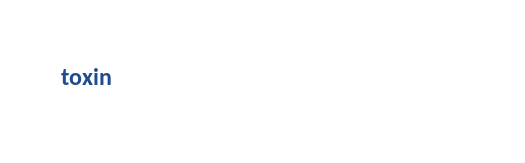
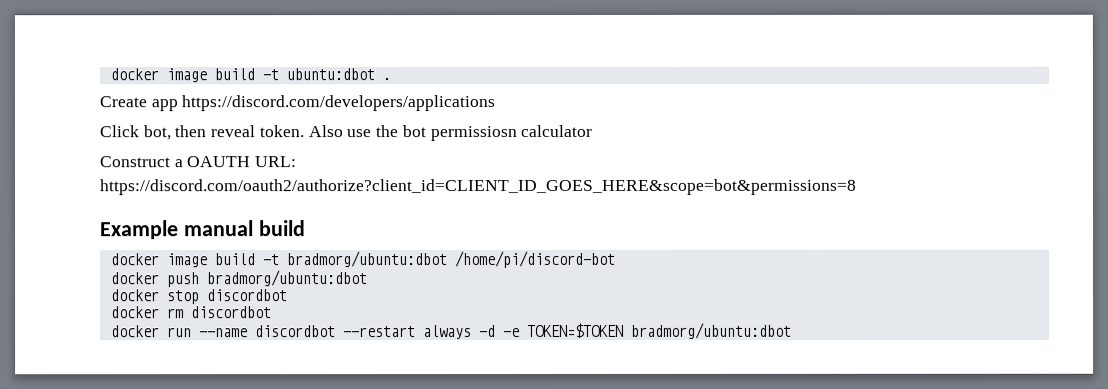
[61,68,112,85] toxin -> [109,68,391,83] [99,95,496,112] [99,124,593,142] [99,156,297,168] [99,178,857,196] [100,220,306,240] [110,250,616,269] [110,270,368,288] [110,289,288,305] [110,306,272,319] [110,322,792,340] docker image build -t ubuntu:dbot . // Create app https://discord.com/developers/applications // Click bot, then reveal token. Also use the bot permissiosn calculator // Construct a OAUTH URL: https://discord.com/oauth2/authorize?client_id=CLIENT_ID_GOES_HERE&scope=bot&permissions=8 // Example manual build // docker image build -t bradmorg/ubuntu:dbot /home/pi/discord-bot // docker push bradmorg/ubuntu:dbot // docker stop discordbot // docker rm discordbot // docker run --name discordbot --restart always -d -e TOKEN=$TOKEN bradmorg/ubuntu:dbot

